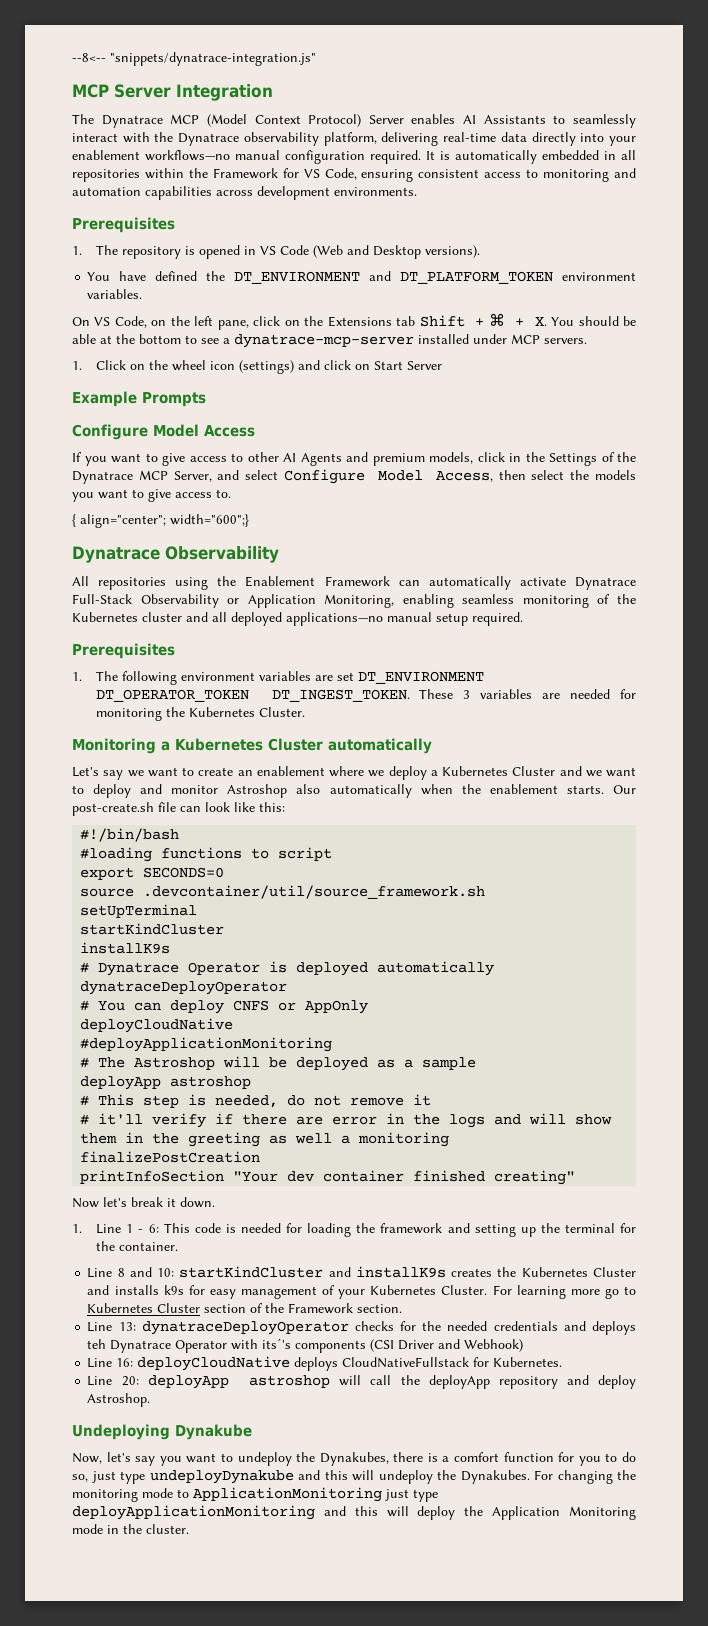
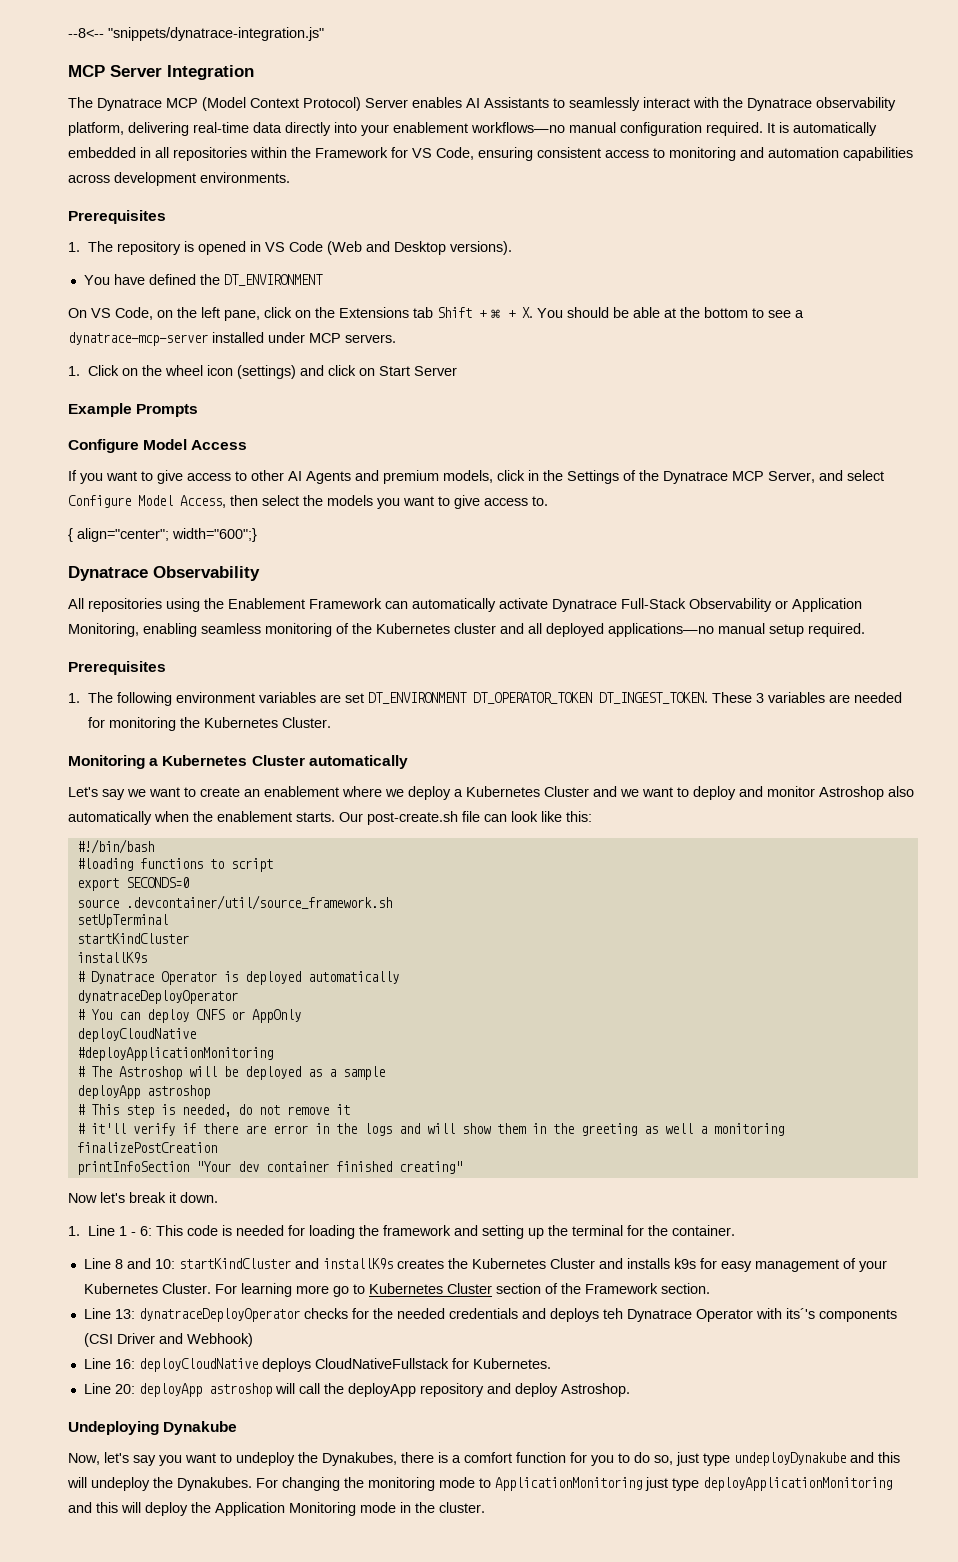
[369,271,636,284] [87,289,143,299] and DT_PLATFORM_TOKEN environment variables. -> (323, 280) none

